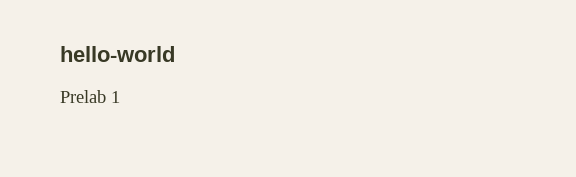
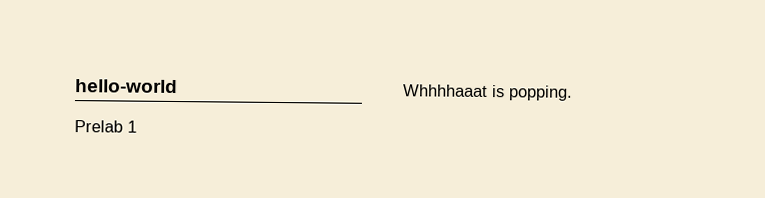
(120, 97) none -> [403,84,573,101] // Whhhhaaat is popping.

